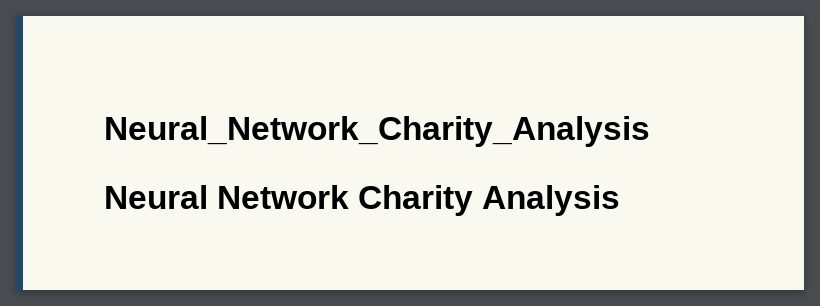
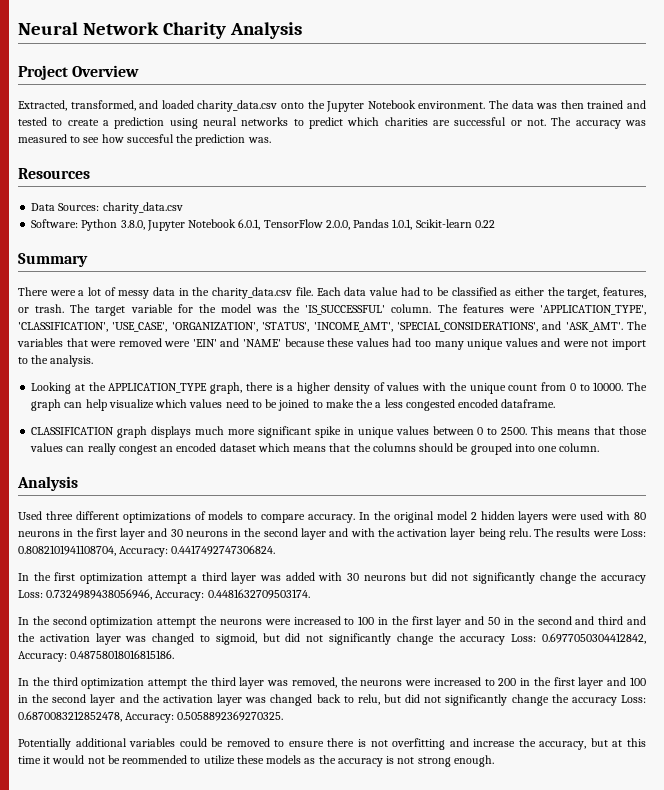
[104,116,650,147] Neural_Network_Charity_Analysis // -> (18, 28) none
(621, 200) none -> [18,65,140,80] [18,100,647,112] [18,117,646,129] [18,134,271,146] [18,168,90,179] [31,202,183,214] [31,219,495,231] [18,253,88,267] [18,287,646,299] [18,304,646,316] [18,321,647,332] [17,338,646,350] [18,355,94,367] [31,382,647,394] [31,399,556,411] [31,426,647,438] [30,443,600,455] [17,476,78,491] [18,511,646,523] [18,528,646,540] [18,545,276,557] [18,572,647,584] [18,589,310,601] [18,616,647,628] [18,633,646,645] [18,650,175,662] [18,677,646,689] [18,694,646,706] [18,711,284,723] [18,738,646,750] [18,755,494,767] // Project Overview // Extracted, transformed, and loaded charity_data.csv onto the Jupyter Notebook environment. The data was then trained and tested to create a prediction using neural networks to predict which charities are successful or not. The accuracy was measured to see how succesful the prediction was. // Resources // Data Sources: charity_data.csv // Software: Python 3.8.0, Jupyter Notebook 6.0.1, TensorFlow 2.0.0, Pandas 1.0.1, Scikit-learn 0.22 // Summary // There were a lot of messy data in the charity_data.csv file. Each data value had to be classified as either the target, features, or trash. The target variable for the model was the 'IS_SUCCESSFUL' column. The features were 'APPLICATION_TYPE', 'CLASSIFICATION', 'USE_CASE', 'ORGANIZATION', 'STATUS', 'INCOME_AMT', 'SPECIAL_CONSIDERATIONS', and 'ASK_AMT'. The variables that were removed were 'EIN' and 'NAME' because these values had too many unique values and were not import to the analysis. // Looking at the APPLICATION_TYPE graph, there is a higher density of values with the unique count from 0 to 10000. The graph can help visualize which values need to be joined to make the a less congested encoded dataframe. // CLASSIFICATION graph displays much more significant spike in unique values between 0 to 2500. This means that those values can really congest an encoded dataset which means that the columns should be grouped into one column. // Analysis // Used three different optimizations of models to compare accuracy. In the original model 2 hidden layers were used with 80 neurons in the first layer and 30 neurons in the second layer and with the activation layer being relu. The results were Loss: 0.8082101941108704, Accuracy: 0.4417492747306824. // In the first optimization attempt a third layer was added with 30 neurons but did not significantly change the accuracy Loss: 0.7324989438056946, Accuracy: 0.4481632709503174. // In the second optimization attempt the neurons were increased to 100 in the first layer and 50 in the second and third and the activation layer was changed to sigmoid, but did not significantly change the accuracy Loss: 0.6977050304412842, Accuracy: 0.48758018016815186. // In the third optimization attempt the third layer was removed, the neurons were increased to 200 in the first layer and 100 in the second layer and the activation layer was changed back to relu, but did not significantly change the accuracy Loss: 0.6870083212852478, Accuracy: 0.5058892369270325. // Potentially additional variables could be removed to ensure there is not overfitting and increase the accuracy, but at this time it would not be reommended to utilize these models as the accuracy is not strong enough.

